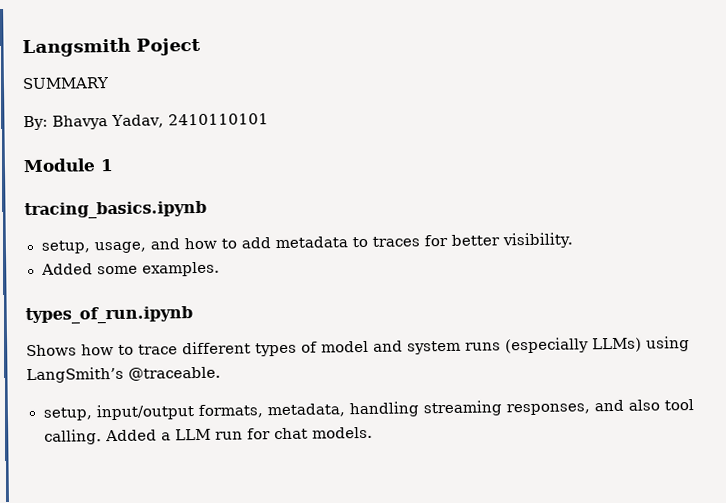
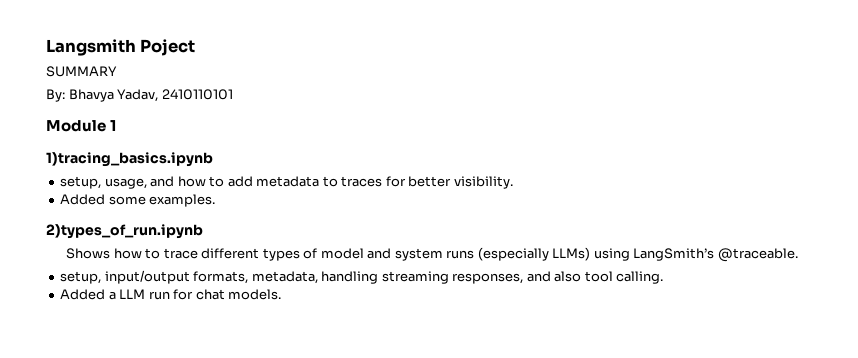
[24,200,207,220] tracing_basics.ipynb -> [46,152,213,167] 1)tracing_basics.ipynb
[25,306,193,325] types_of_run.ipynb -> [46,224,203,239] 2)types_of_run.ipynb
(102, 437) none -> (664, 277) //

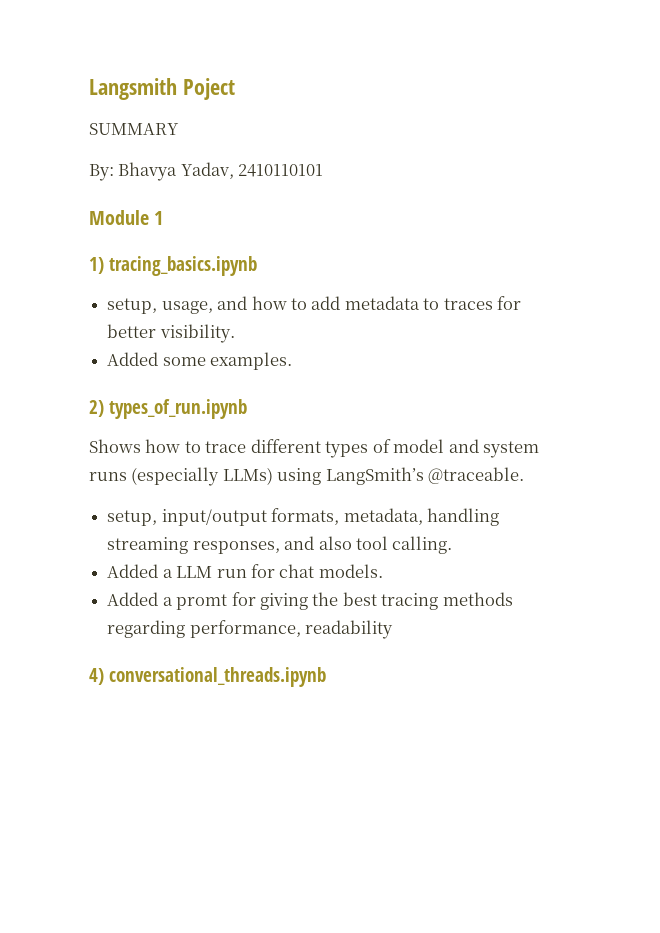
[46,152,213,167] 1)tracing_basics.ipynb -> [89,256,257,276] 1) tracing_basics.ipynb
[46,224,203,239] 2)types_of_run.ipynb -> [89,399,247,419] 2) types_of_run.ipynb
(282, 294) none -> [107,592,513,610] [107,620,394,639] [89,667,326,687] // Added a promt for giving the best tracing methods regarding performance, readability // 4) conversational_threads.ipynb

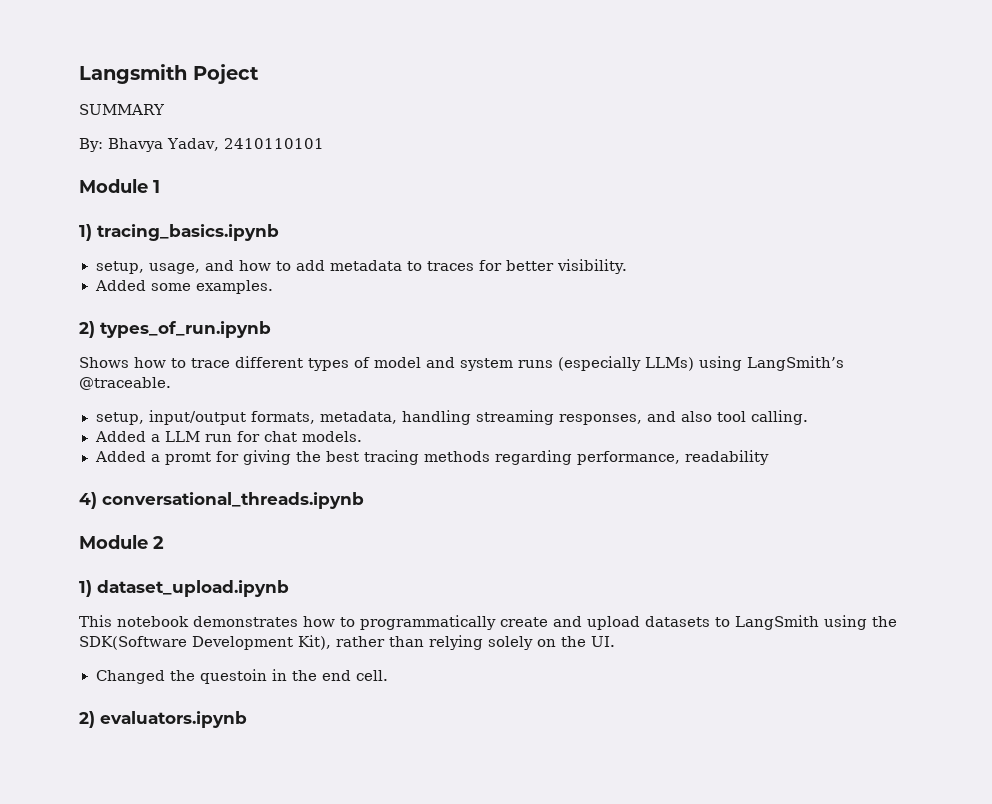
(326, 677) none -> [79,535,164,549] [79,580,289,597] [79,615,897,630] [79,635,615,650] [95,669,388,684] [79,711,247,728] // Module 2 // 1) dataset_upload.ipynb // This notebook demonstrates how to programmatically create and upload datasets to LangSmith using the SDK(Software Development Kit), rather than relying solely on the UI. // Changed the questoin in the end cell. // 2) evaluators.ipynb

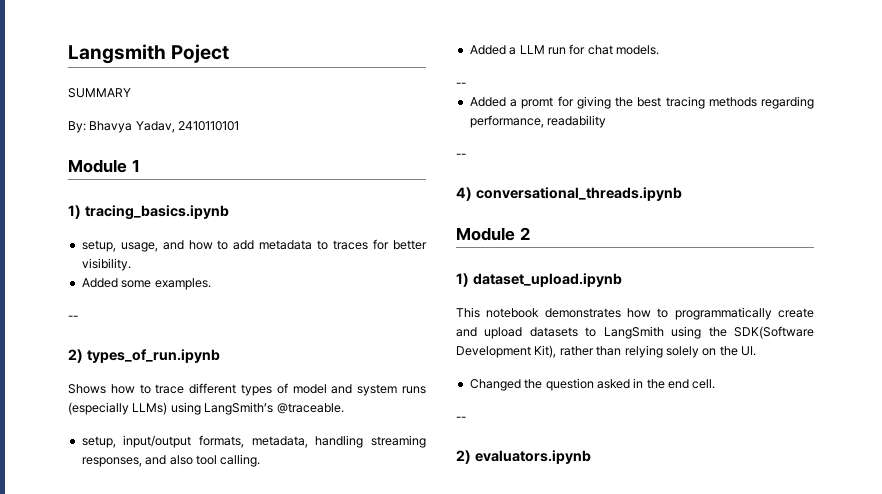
(273, 287) none -> [68,315,78,320] // --
(362, 436) none -> [456,82,466,87] // --
(769, 457) none -> [456,153,466,158] // --
[199,669,267,684] questoin -> [545,378,630,391] question asked
(388, 675) none -> [456,416,466,421] // --

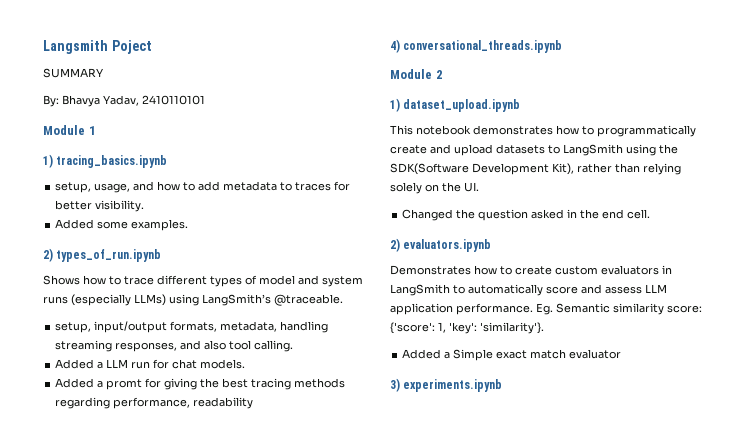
[68,315,78,320] // -- -> (189, 225) none
[456,82,466,87] // -- -> (246, 364) none
[456,153,466,158] // -- -> (254, 403) none
[456,416,466,421] // -- -> (651, 214) none
(591, 457) none -> [390,265,672,275] [390,284,667,296] [390,303,702,315] [390,322,544,334] [402,349,622,361] [390,378,503,392] // Demonstrates how to create custom evaluators in LangSmith to automatically score and assess LLM application performance. Eg. Semantic similarity score: {'score': 1, 'key': 'similarity'}. // Added a Simple exact match evaluator // 3) experiments.ipynb

